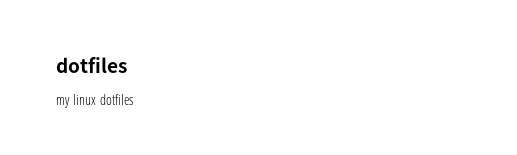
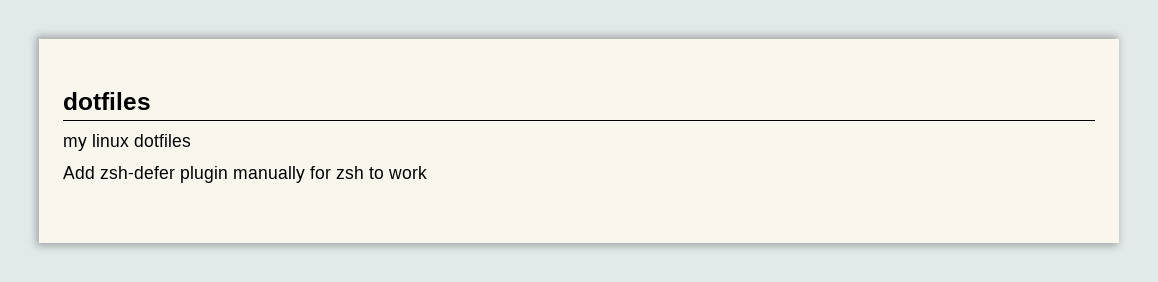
(133, 99) none -> [63,166,427,183] // Add zsh-defer plugin manually for zsh to work

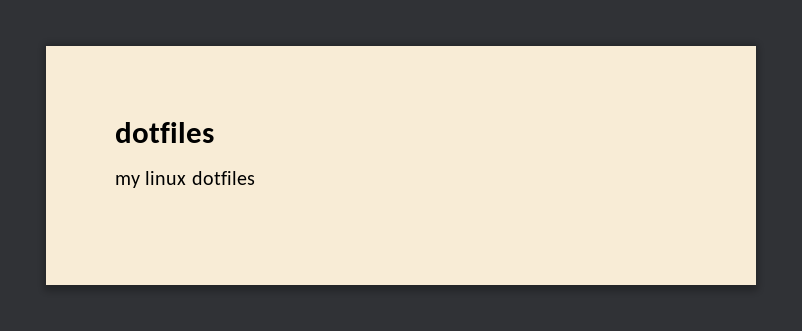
[63,166,427,183] // Add zsh-defer plugin manually for zsh to work -> (255, 178) none

